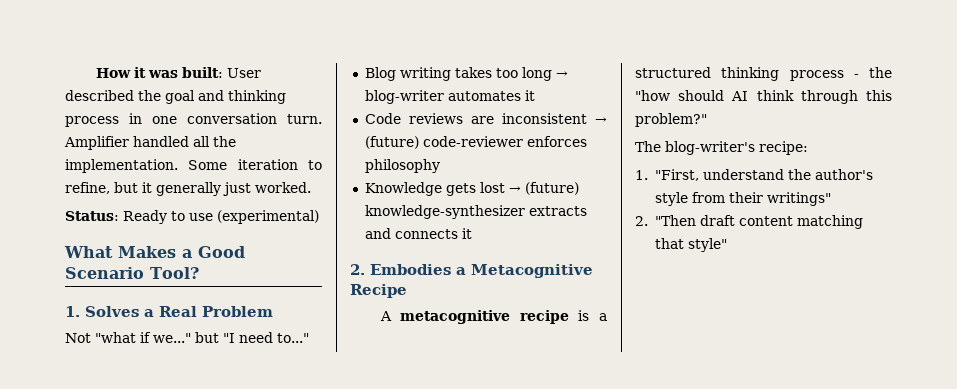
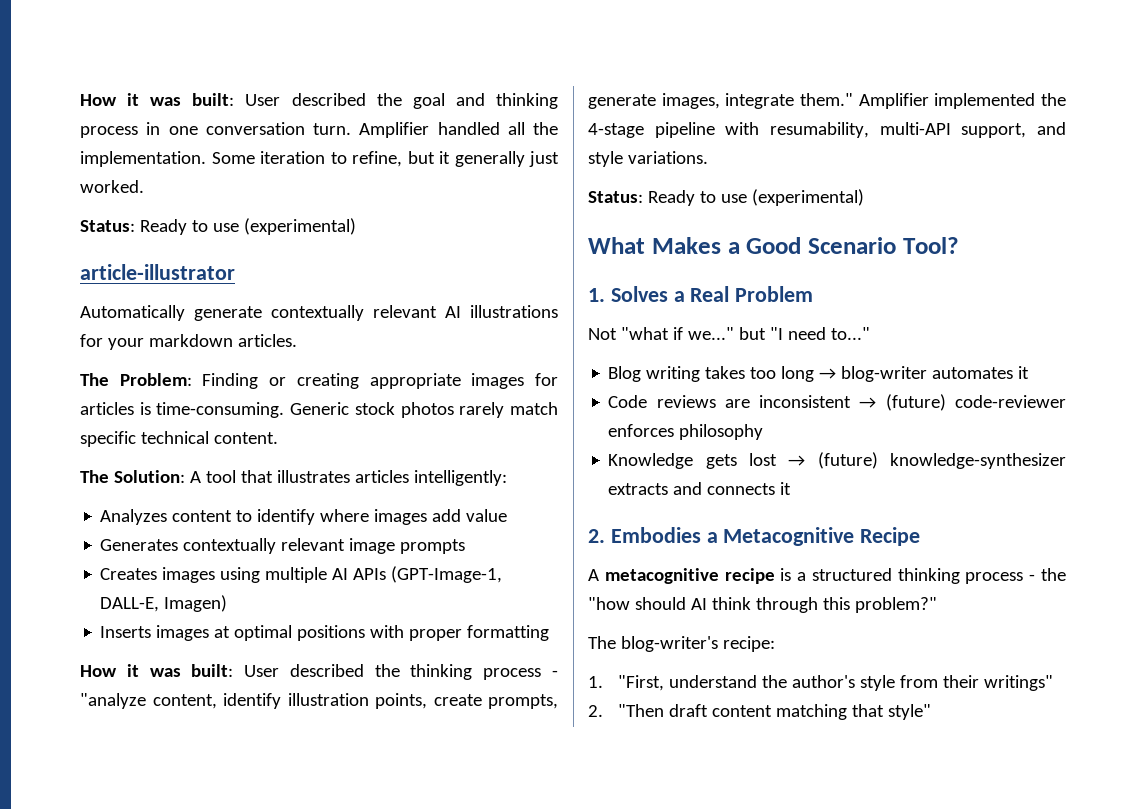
(319, 217) none -> [80,264,235,280] [80,305,558,321] [80,334,297,350] [80,373,558,389] [80,402,558,418] [80,431,278,447] [80,470,507,486] [100,509,508,525] [100,538,466,554] [100,566,503,583] [100,595,228,612] [100,625,550,641] [80,664,558,680] [80,693,558,709] [588,93,1066,109] [588,122,1066,138] [588,151,708,167] [588,189,864,206] // article-illustrator // Automatically generate contextually relevant AI illustrations for your markdown articles. // The Problem: Finding or creating appropriate images for articles is time-consuming. Generic stock photos rarely match specific technical content. // The Solution: A tool that illustrates articles intelligently: // Analyzes content to identify where images add value // Generates contextually relevant image prompts // Creates images using multiple AI APIs (GPT-Image-1, DALL-E, Imagen) // Inserts images at optimal positions with proper formatting // How it was built: User described the thinking process - "analyze content, identify illustration points, create prompts, generate images, integrate them." Amplifier implemented the 4-stage pipeline with resumability, multi-API support, and style variations. // Status: Ready to use (experimental)

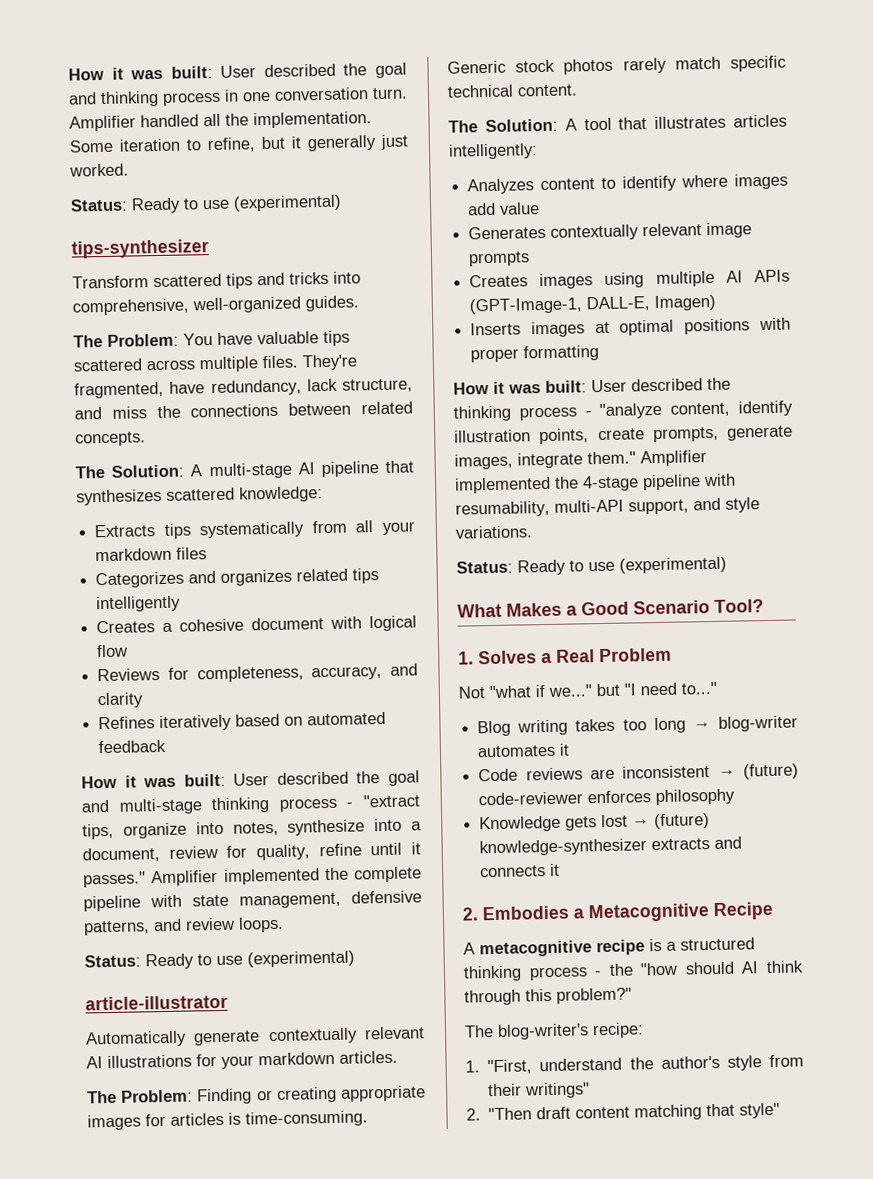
(356, 226) none -> [71,239,209,259] [72,271,361,289] [72,295,359,316] [73,330,350,348] [73,354,357,373] [74,378,413,399] [74,401,413,420] [75,431,146,447] [75,460,414,480] [76,486,323,506] [94,520,415,539] [95,547,208,562] [95,568,380,589] [96,595,182,613] [96,615,417,634] [96,644,129,658] [97,663,418,683] [97,692,145,709] [98,711,387,732] [98,739,167,754] [81,770,420,789] [81,794,420,815] [82,818,422,840] [82,842,421,863] [83,866,422,888] [83,890,422,912] [83,916,284,936] [84,950,355,970] // tips-synthesizer // Transform scattered tips and tricks into comprehensive, well-organized guides. // The Problem: You have valuable tips scattered across multiple files. They're fragmented, have redundancy, lack structure, and miss the connections between related concepts. // The Solution: A multi-stage AI pipeline that synthesizes scattered knowledge: // Extracts tips systematically from all your markdown files // Categorizes and organizes related tips intelligently // Creates a cohesive document with logical flow // Reviews for completeness, accuracy, and clarity // Refines iteratively based on automated feedback // How it was built: User described the goal and multi-stage thinking process - "extract tips, organize into notes, synthesize into a document, review for quality, refine until it passes." Amplifier implemented the complete pipeline with state management, defensive patterns, and review loops. // Status: Ready to use (experimental)

